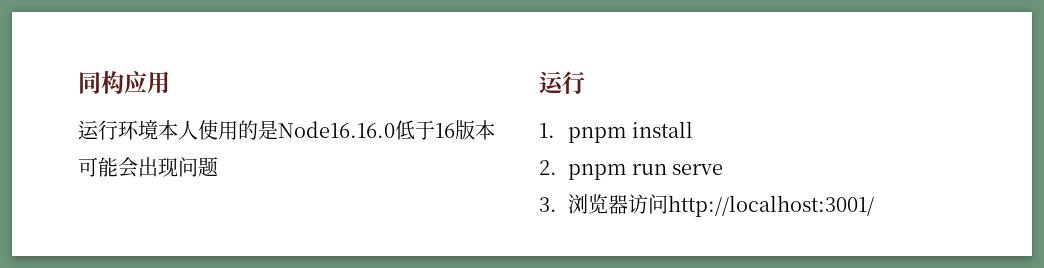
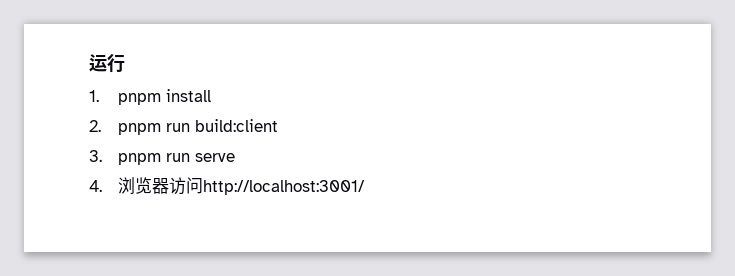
[78,71,170,94] [78,120,495,140] [78,157,218,178] 同构应用 // 运行环境本人使用的是Node16.16.0低于16版本可能会出现问题 // -> (89, 63) none
(667, 169) none -> [194,119,278,132] [89,150,190,165] build:client // 3. pnpm run
[539,197,557,212] 3. -> [89,180,102,192] 4.

